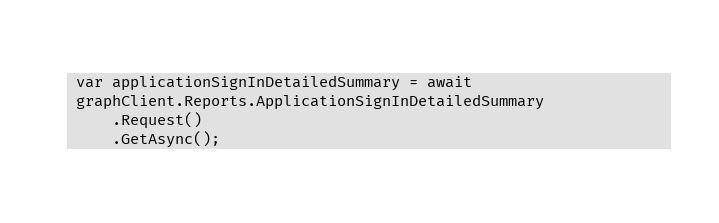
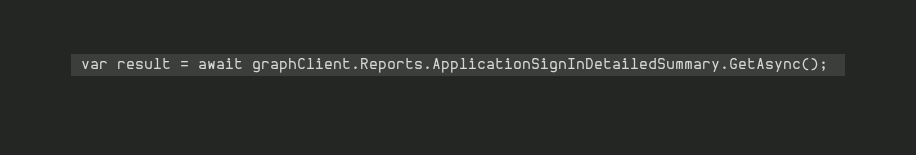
[112,75,401,91] applicationSignInDetailedSummary -> [117,58,172,69] result
[76,94,545,110] [112,112,203,129] [112,131,221,148] graphClient.Reports.ApplicationSignInDetailedSummary // .Request() // .GetAsync(); -> [252,58,829,73] graphClient.Reports.ApplicationSignInDetailedSummary.GetAsync();

